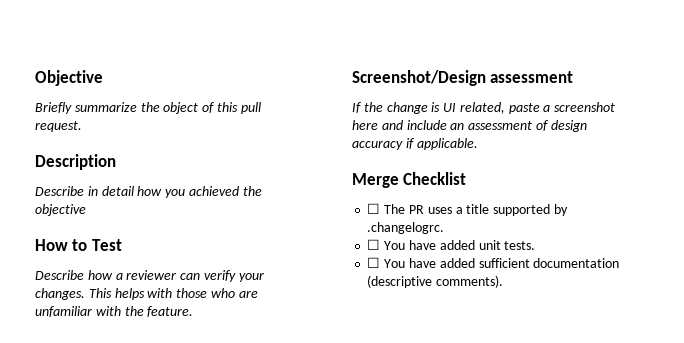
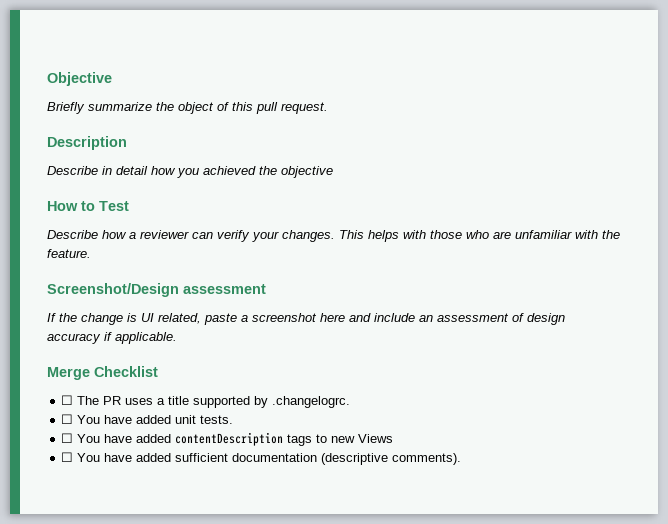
(536, 245) none -> [61,432,394,446] // ☐ You have added contentDescription tags to new Views

